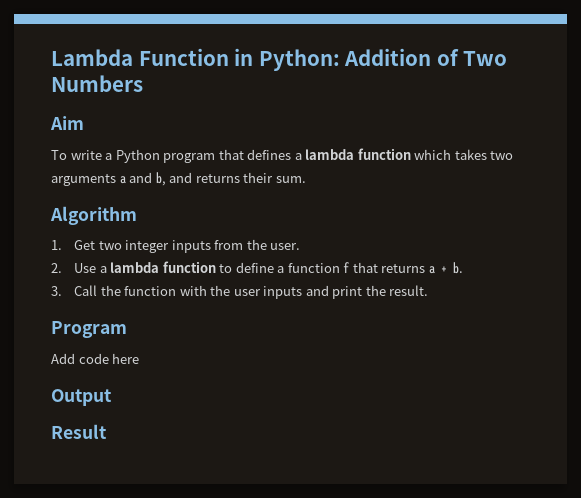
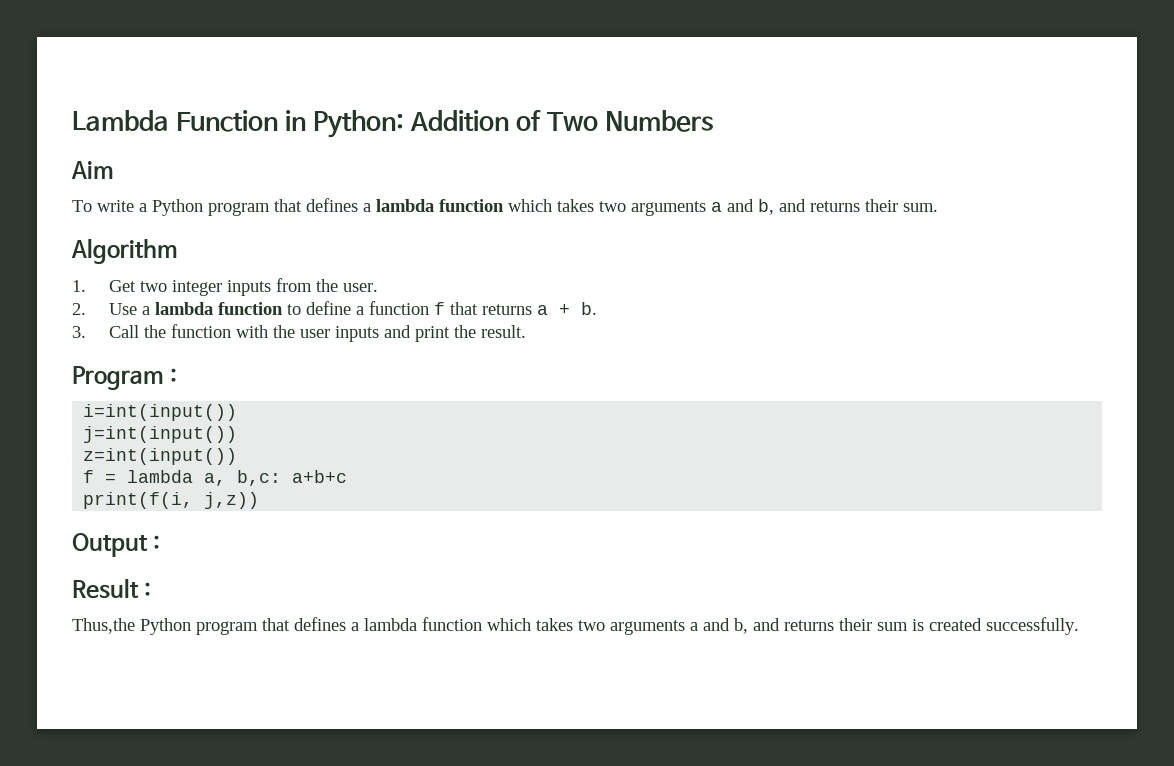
[51,353,140,364] // Add code here -> [170,368,178,383] [83,404,238,421] [83,426,238,443] [83,448,238,465] [83,470,348,486] [83,492,260,509] : // i=int(input()) // j=int(input()) // z=int(input()) // f = lambda a, b,c: a+b+c // print(f(i, j,z))
(112, 397) none -> [153,535,161,550] :
(107, 431) none -> [144,582,152,597] [72,617,1079,635] : // Thus,the Python program that defines a lambda function which takes two arguments a and b, and returns their sum is created successfully.

